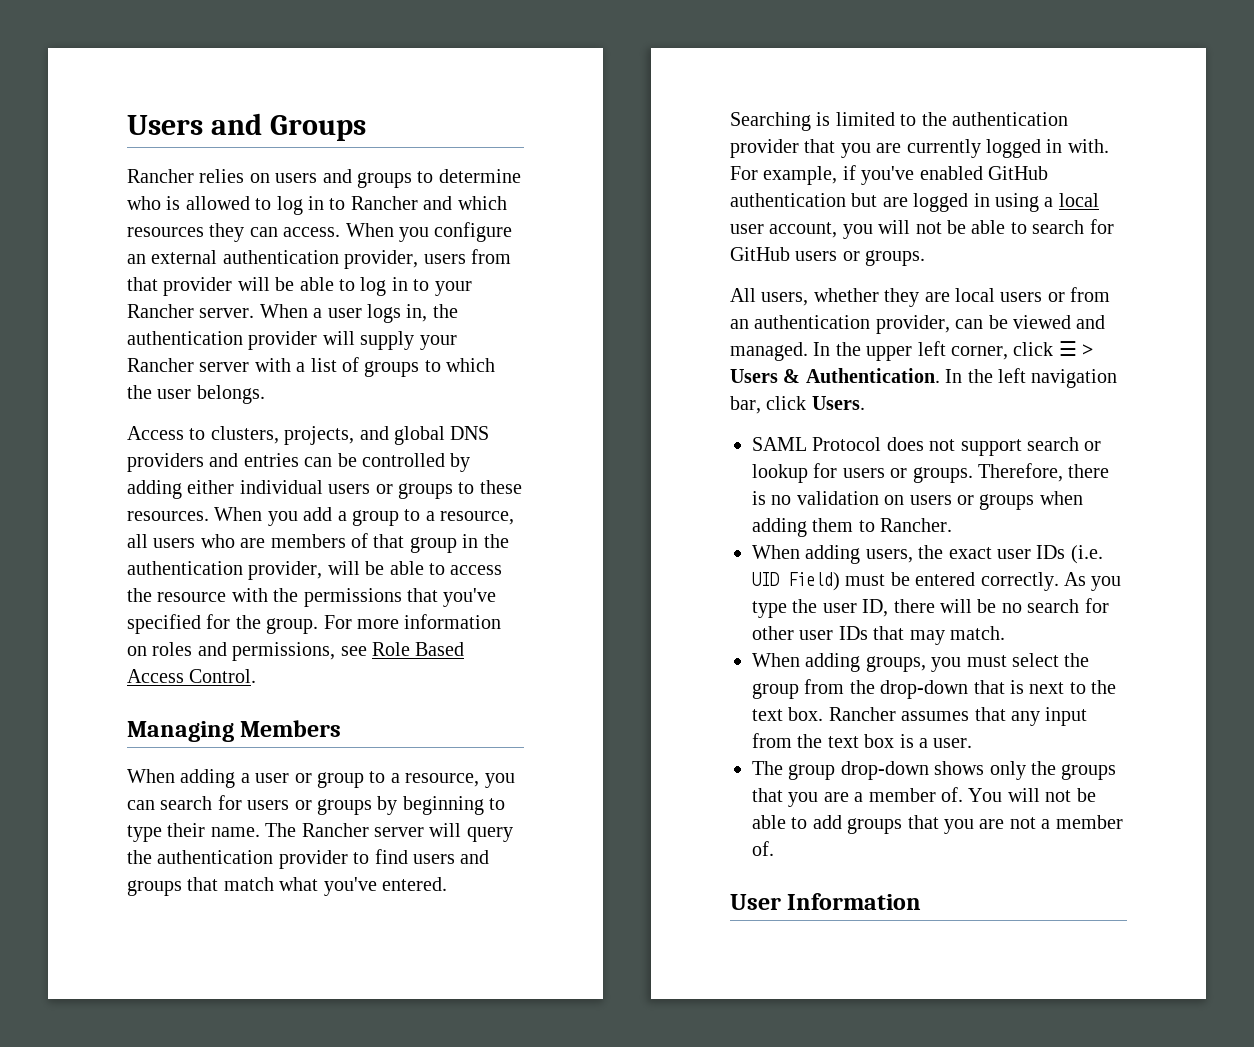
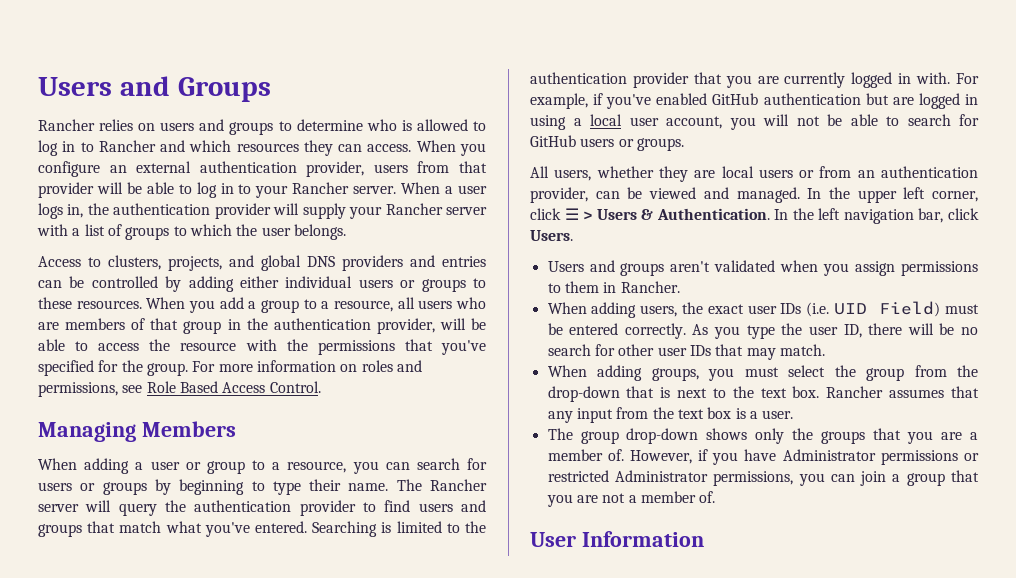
[752,437,1102,456] [752,463,1110,483] [752,491,1083,510] [752,518,875,537] SAML Protocol does not support search or lookup for users or groups. Therefore, there is no validation on users or groups when adding them to -> [547,260,978,276] [547,281,617,293] Users and groups aren't validated when you assign permissions to them in
[968,788,1096,802] [752,815,903,834] You will not be able to add groups -> [629,449,979,465] [547,470,945,486] However, if you have Administrator permissions or restricted Administrator permissions, you can join a group

